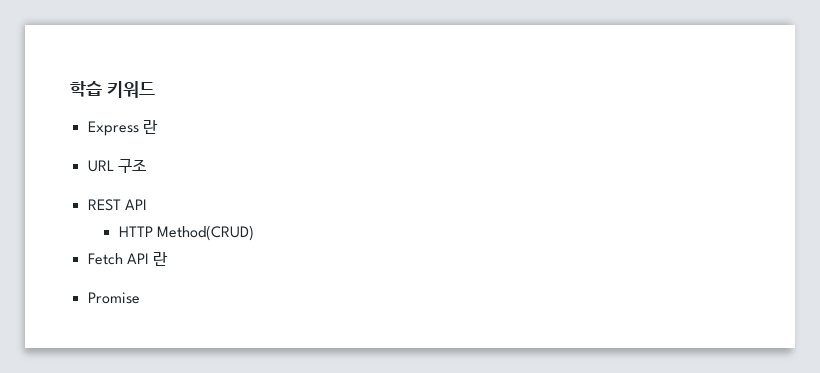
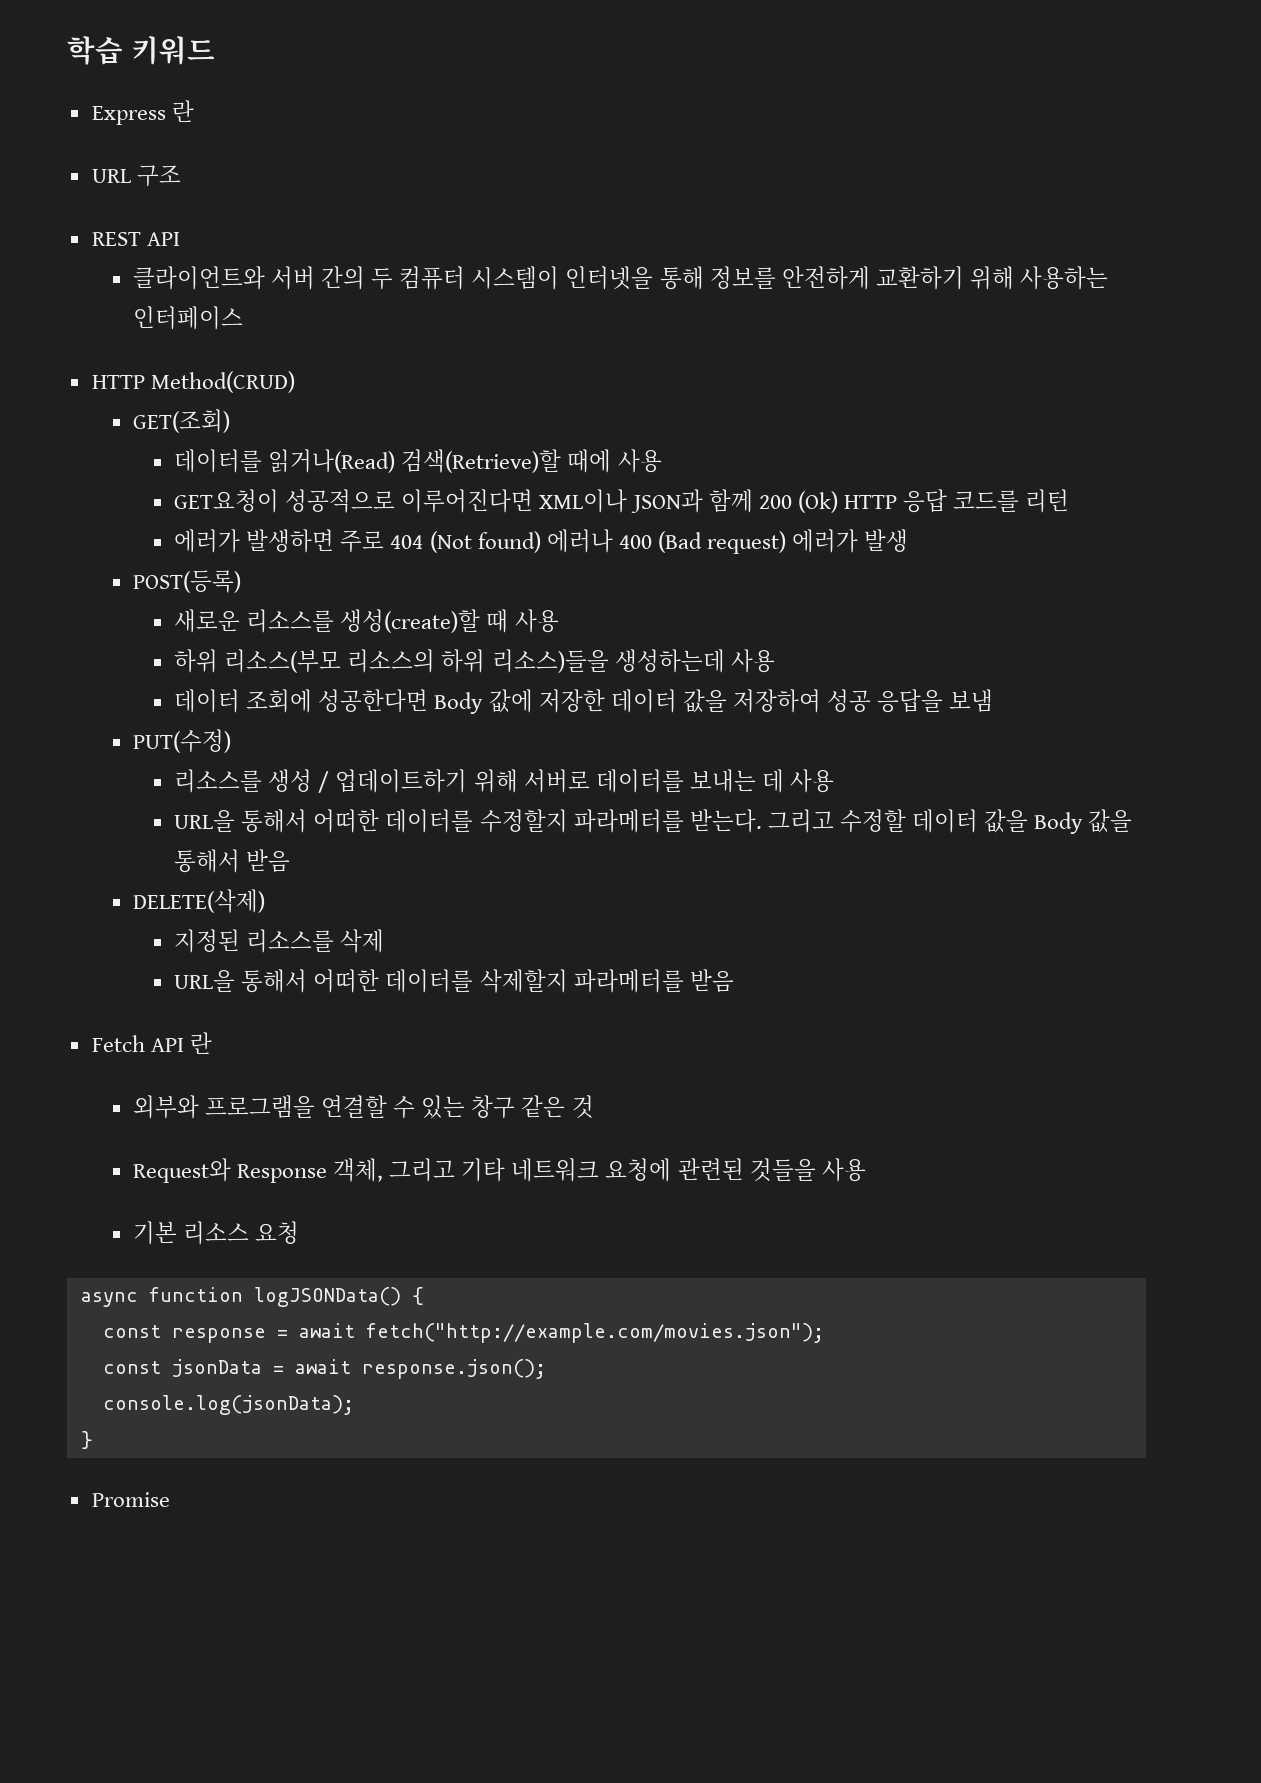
[118,225,255,241] [87,252,169,266] HTTP Method(CRUD) // Fetch API 란 -> [132,266,1108,290] [132,306,243,330] [91,371,295,393] [132,409,230,433] [174,449,662,473] [174,489,1070,513] [174,529,909,554] [132,570,241,593] [174,609,559,633] [174,649,775,673] [174,689,994,714] [132,729,231,753] [174,769,834,793] [174,809,1133,834] [174,849,291,873] [132,889,265,913] [174,929,385,953] [174,969,734,993] [91,1032,212,1054] [132,1095,594,1119] [132,1158,866,1183] [132,1221,300,1245] [80,1287,424,1307] [102,1323,824,1343] [102,1359,546,1379] [102,1395,354,1415] [80,1431,93,1449] 클라이언트와 서버 간의 두 컴퓨터 시스템이 인터넷을 통해 정보를 안전하게 교환하기 위해 사용하는 인터페이스 // HTTP Method(CRUD) // GET(조회) // 데이터를 읽거나(Read) 검색(Retrieve)할 때에 사용 // GET요청이 성공적으로 이루어진다면 XML이나 JSON과 함께 200 (Ok) HTTP 응답 코드를 리턴 // 에러가 발생하면 주로 404 (Not found) 에러나 400 (Bad request) 에러가 발생 // POST(등록) // 새로운 리소스를 생성(create)할 때 사용 // 하위 리소스(부모 리소스의 하위 리소스)들을 생성하는데 사용 // 데이터 조회에 성공한다면 Body 값에 저장한 데이터 값을 저장하여 성공 응답을 보냄 // PUT(수정) // 리소스를 생성 / 업데이트하기 위해 서버로 데이터를 보내는 데 사용 // URL을 통해서 어떠한 데이터를 수정할지 파라메터를 받는다. 그리고 수정할 데이터 값을 Body 값을 통해서 받음 // DELETE(삭제) // 지정된 리소스를 삭제 // URL을 통해서 어떠한 데이터를 삭제할지 파라메터를 받음 // Fetch API 란 // 외부와 프로그램을 연결할 수 있는 창구 같은 것 // Request와 Response 객체, 그리고 기타 네트워크 요청에 관련된 것들을 사용 // 기본 리소스 요청 // async function logJSONData() { // const response = await fetch("http://example.com/movies.json"); // const jsonData = await response.json(); // console.log(jsonData); // }

